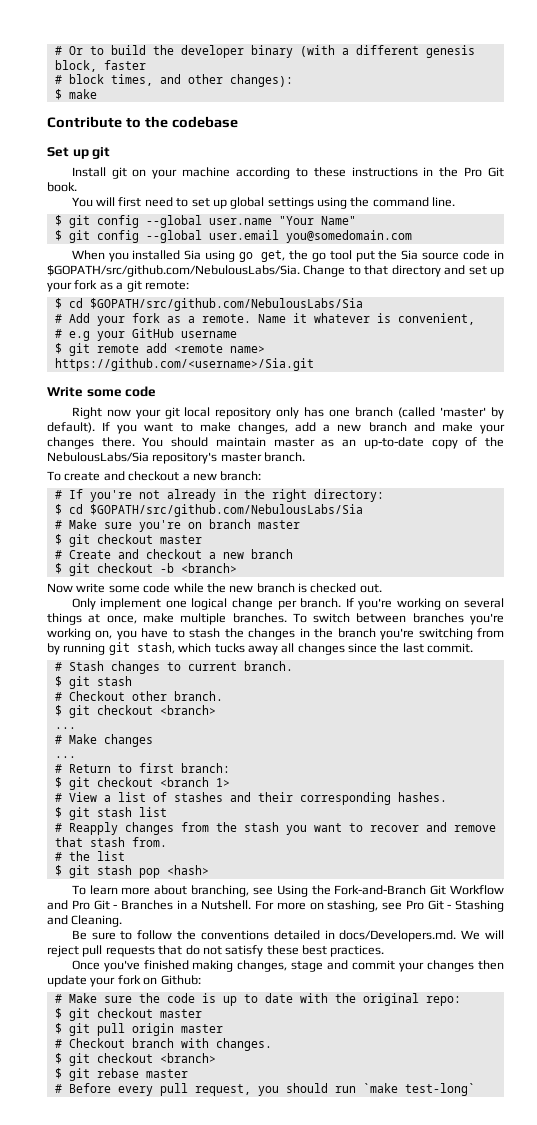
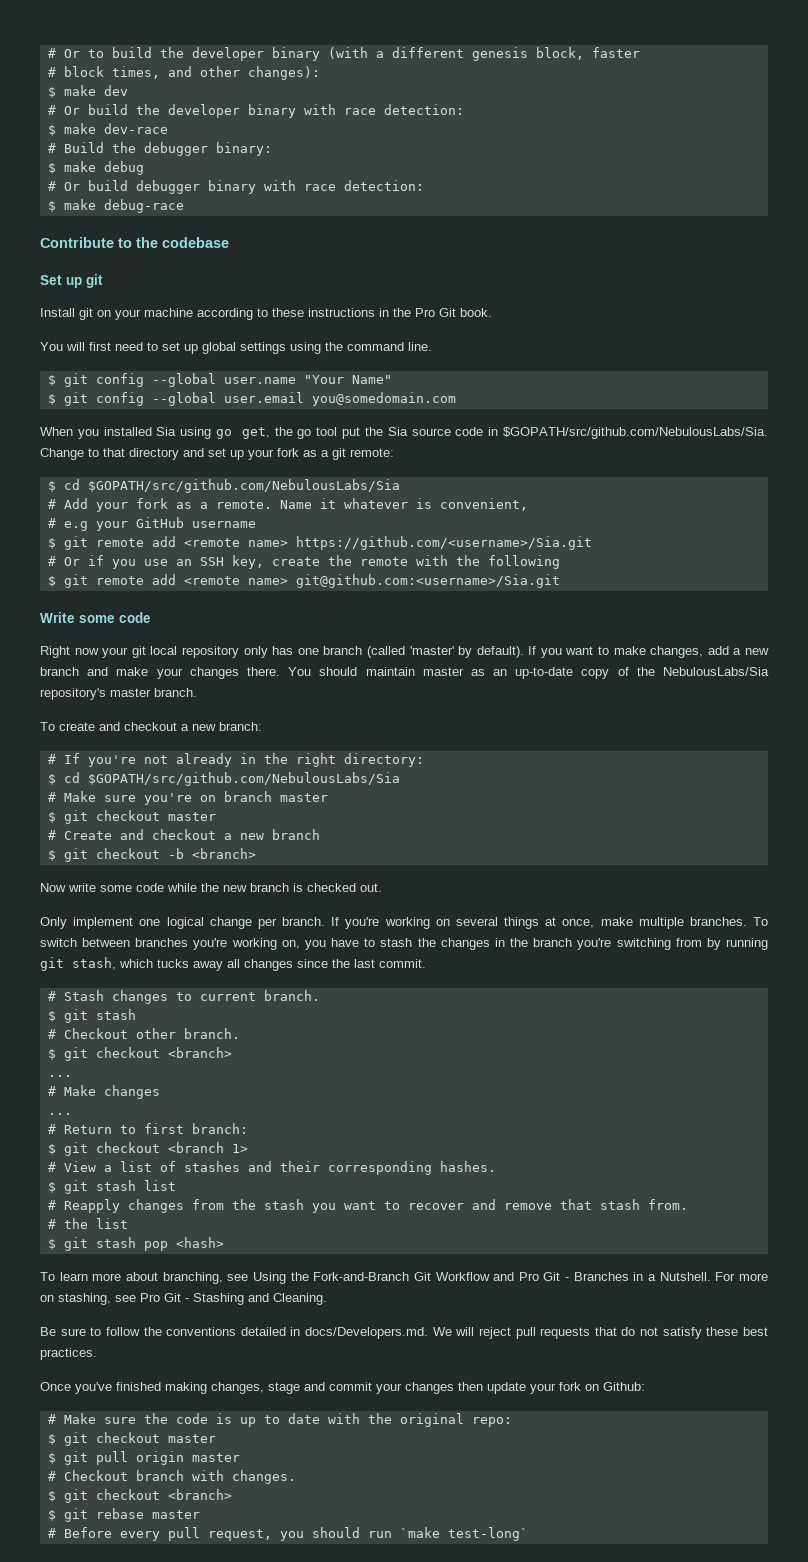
(97, 94) none -> [103,85,128,96] [47,104,464,118] [47,123,168,136] [47,142,272,156] [47,161,144,175] [47,180,424,194] [47,199,184,213] dev // # Or build the developer binary with race detection: // $ make dev-race // # Build the debugger binary: // $ make debug // # Or build debugger binary with race detection: // $ make debug-race
(314, 364) none -> [47,555,560,569] [47,574,560,588] // # Or if you use an SSH key, create the remote with the following // $ git remote add <remote name> git@github.com:<username>/Sia.git

